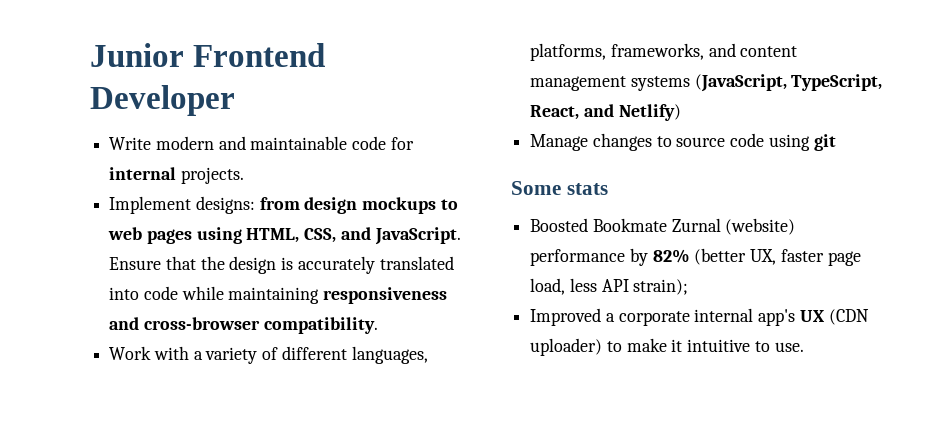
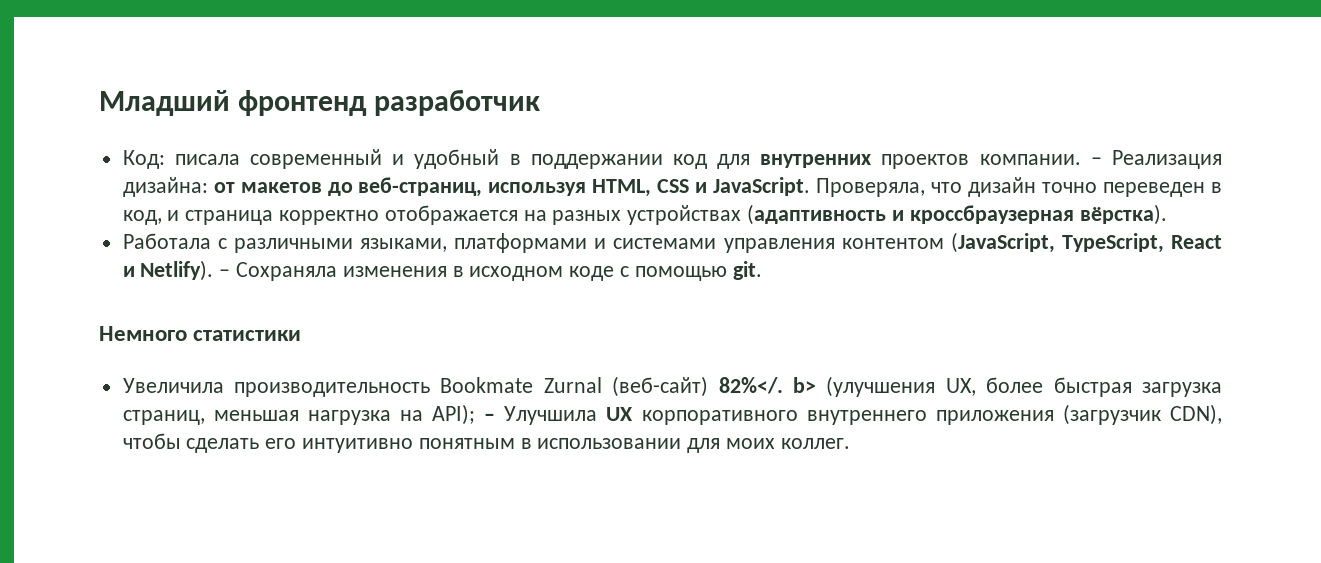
[90,43,325,67] [90,85,235,116] [109,136,414,150] [109,167,244,184] [109,196,458,214] [108,227,461,245] [109,256,454,274] [109,286,448,304] [109,317,378,334] [109,346,428,364] [530,43,798,61] [530,74,883,92] [530,104,681,121] [530,133,836,151] [511,181,608,195] [530,218,796,235] [530,248,861,266] [530,278,689,295] [530,308,869,326] [530,338,804,356] Junior Frontend Developer // Write modern and maintainable code for internal projects. // Implement designs: from design mockups to web pages using HTML, CSS, and JavaScript. Ensure that the design is accurately translated into code while maintaining responsiveness and cross-browser compatibility. // Work with a variety of different languages, platforms, frameworks, and content management systems (JavaScript, TypeScript, React, and Netlify) // Manage changes to source code using git // Some stats // Boosted Bookmate Zurnal (website) performance by 82% (better UX, faster page load, less API strain); // Improved a corporate internal app's UX (CDN uploader) to make it intuitive to use. -> [99,89,540,116] [122,149,1222,169] [122,177,1223,197] [122,204,1167,225] [122,232,1222,253] [122,260,762,281] [99,326,302,341] [122,376,1222,397] [122,404,1222,425] [122,433,850,453] Младший фронтенд разработчик // Код: писала современный и удобный в поддержании код для внутренних проектов компании. – Реализация дизайна: от макетов до веб-страниц, используя HTML, CSS и JavaScript. Проверяла, что дизайн точно переведен в код, и страница корректно отображается на разных устройствах (адаптивность и кроссбраузерная вёрстка). // Работала с различными языками, платформами и системами управления контентом (JavaScript, TypeScript, React и Netlify). – Сохраняла изменения в исходном коде с помощью git. // Немного статистики // Увеличила производительность Bookmate Zurnal (веб-сайт) 82%</. b> (улучшения UX, более быстрая загрузка страниц, меньшая нагрузка на API); – Улучшила UX корпоративного внутреннего приложения (загрузчик CDN), чтобы сделать его интуитивно понятным в использовании для моих коллег.

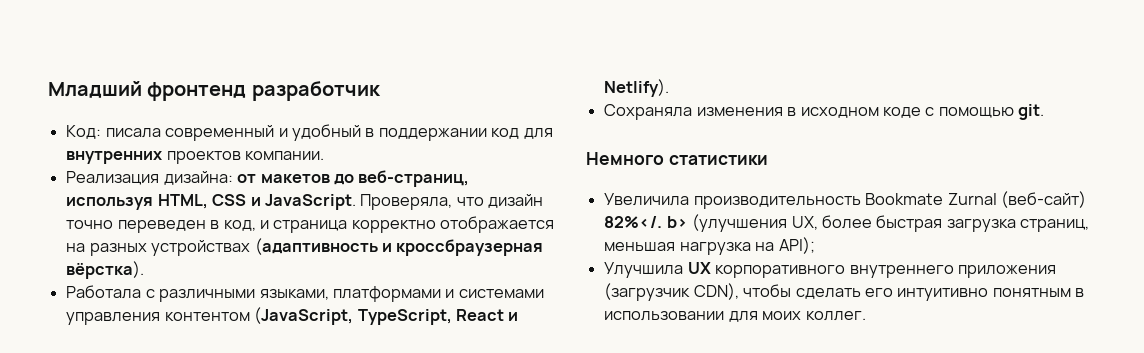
[1090,157,1102,165] – -> (325, 155) //
[219,269,231,277] – -> (670, 88) //
[484,413,496,421] – -> (815, 245) //

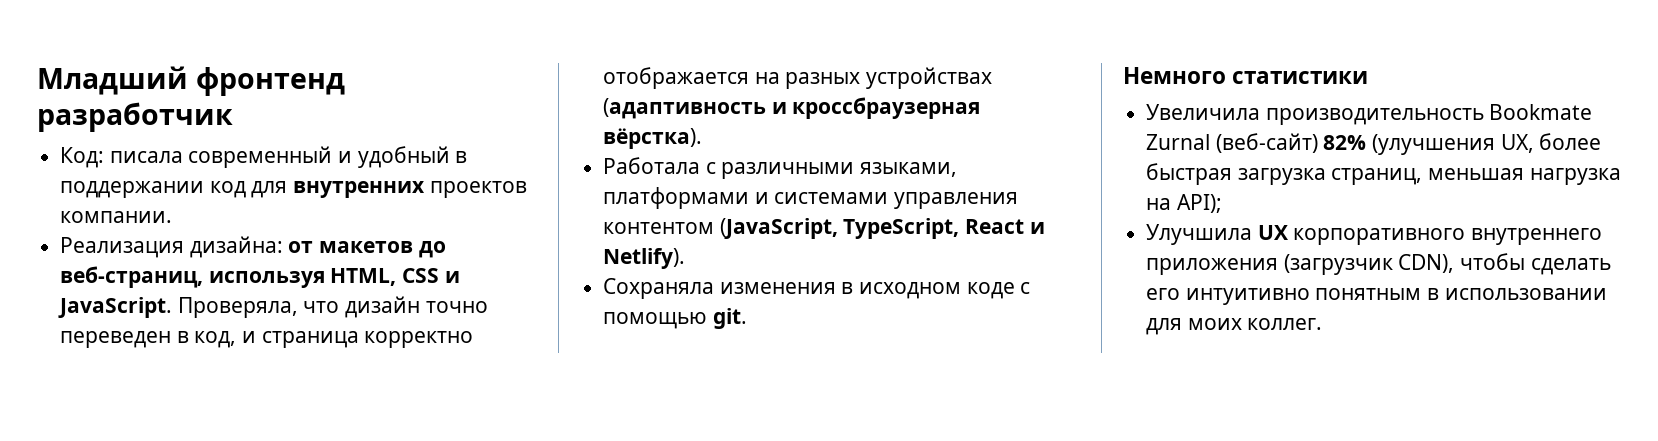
[604,216,688,228] 82%</. b> -> [1323,135,1367,150] 82%

